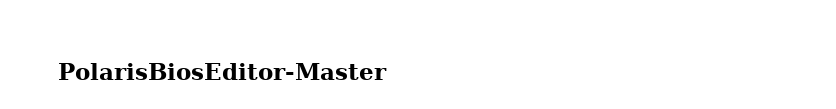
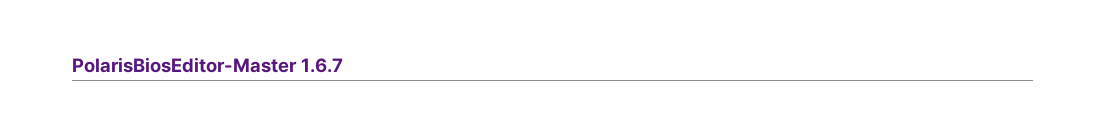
(387, 71) none -> [301,58,344,73] 1.6.7

